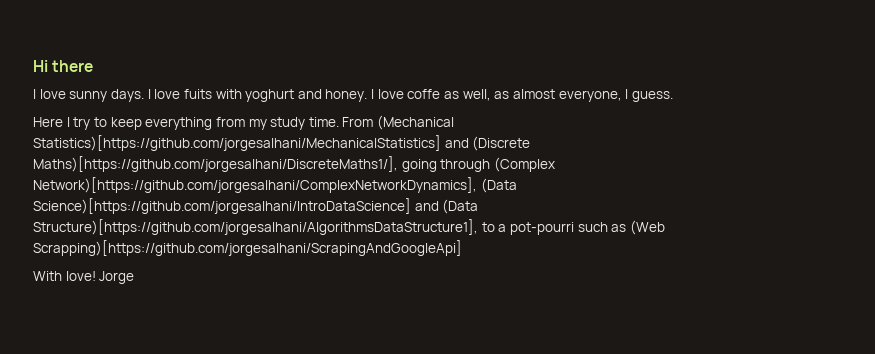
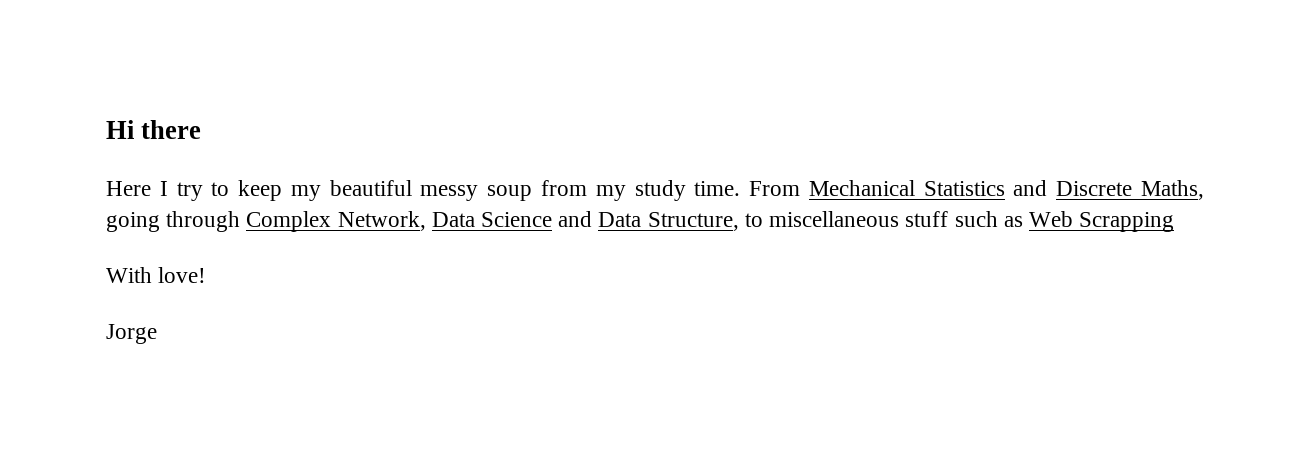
[33,89,673,102] // I love sunny days. I love fuits with yoghurt and honey. I love coffe as well, as almost everyone, I guess. -> (202, 129) none
[145,117,213,130] everything -> [290,180,533,201] my beautiful messy soup
[377,115,455,130] [33,135,531,151] [33,156,555,172] [33,177,517,193] [33,198,479,214] [33,219,665,235] [33,240,462,256] (Mechanical Statistics)[https://github.com/jorgesalhani/MechanicalStatistics] and (Discrete Maths)[https://github.com/jorgesalhani/DiscreteMaths1/], going through (Complex Network)[https://github.com/jorgesalhani/ComplexNetworkDynamics], (Data Science)[https://github.com/jorgesalhani/IntroDataScience] and (Data Structure)[https://github.com/jorgesalhani/AlgorithmsDataStructure1], to a pot-pourri such as (Web Scrapping)[https://github.com/jorgesalhani/ScrapingAndGoogleApi] -> [808,180,1205,200] [106,211,1175,232] Mechanical Statistics and Discrete Maths, going through Complex Network, Data Science and Data Structure, to miscellaneous stuff such as Web Scrapping
(96, 276) none -> (207, 275) //

